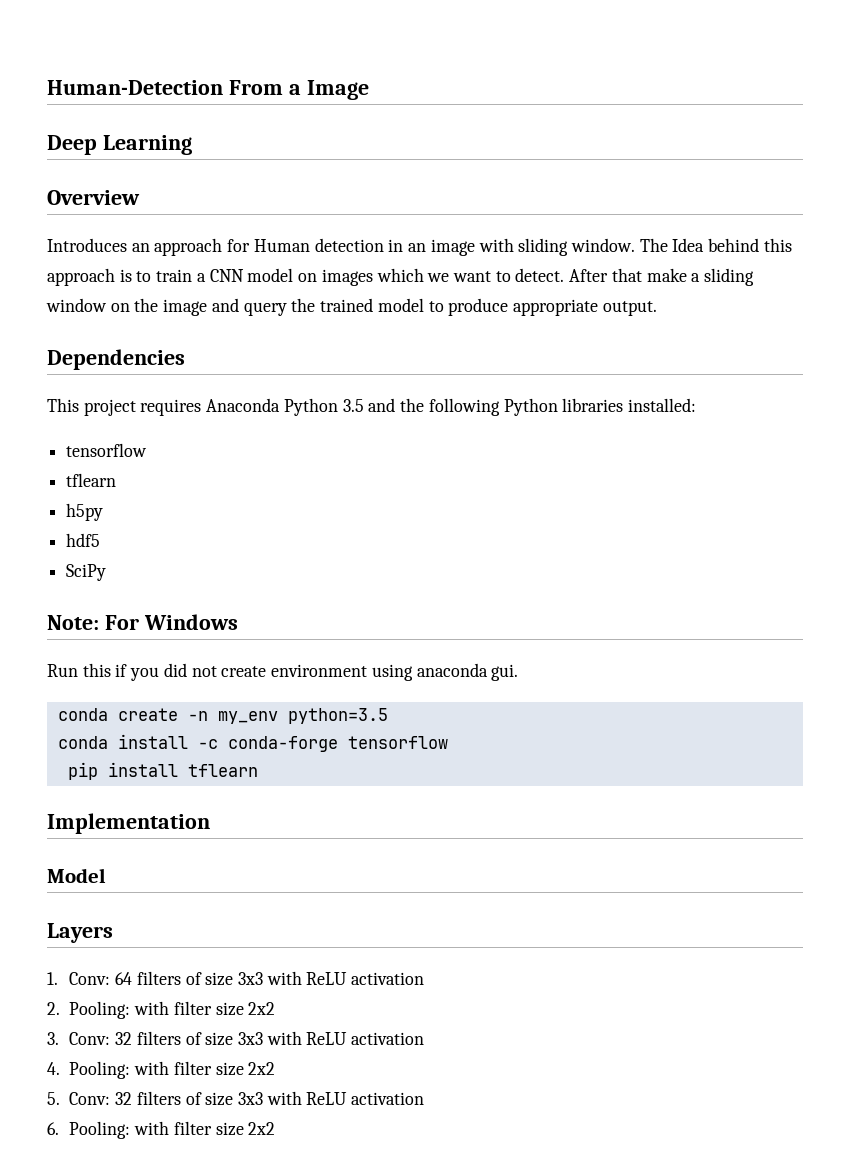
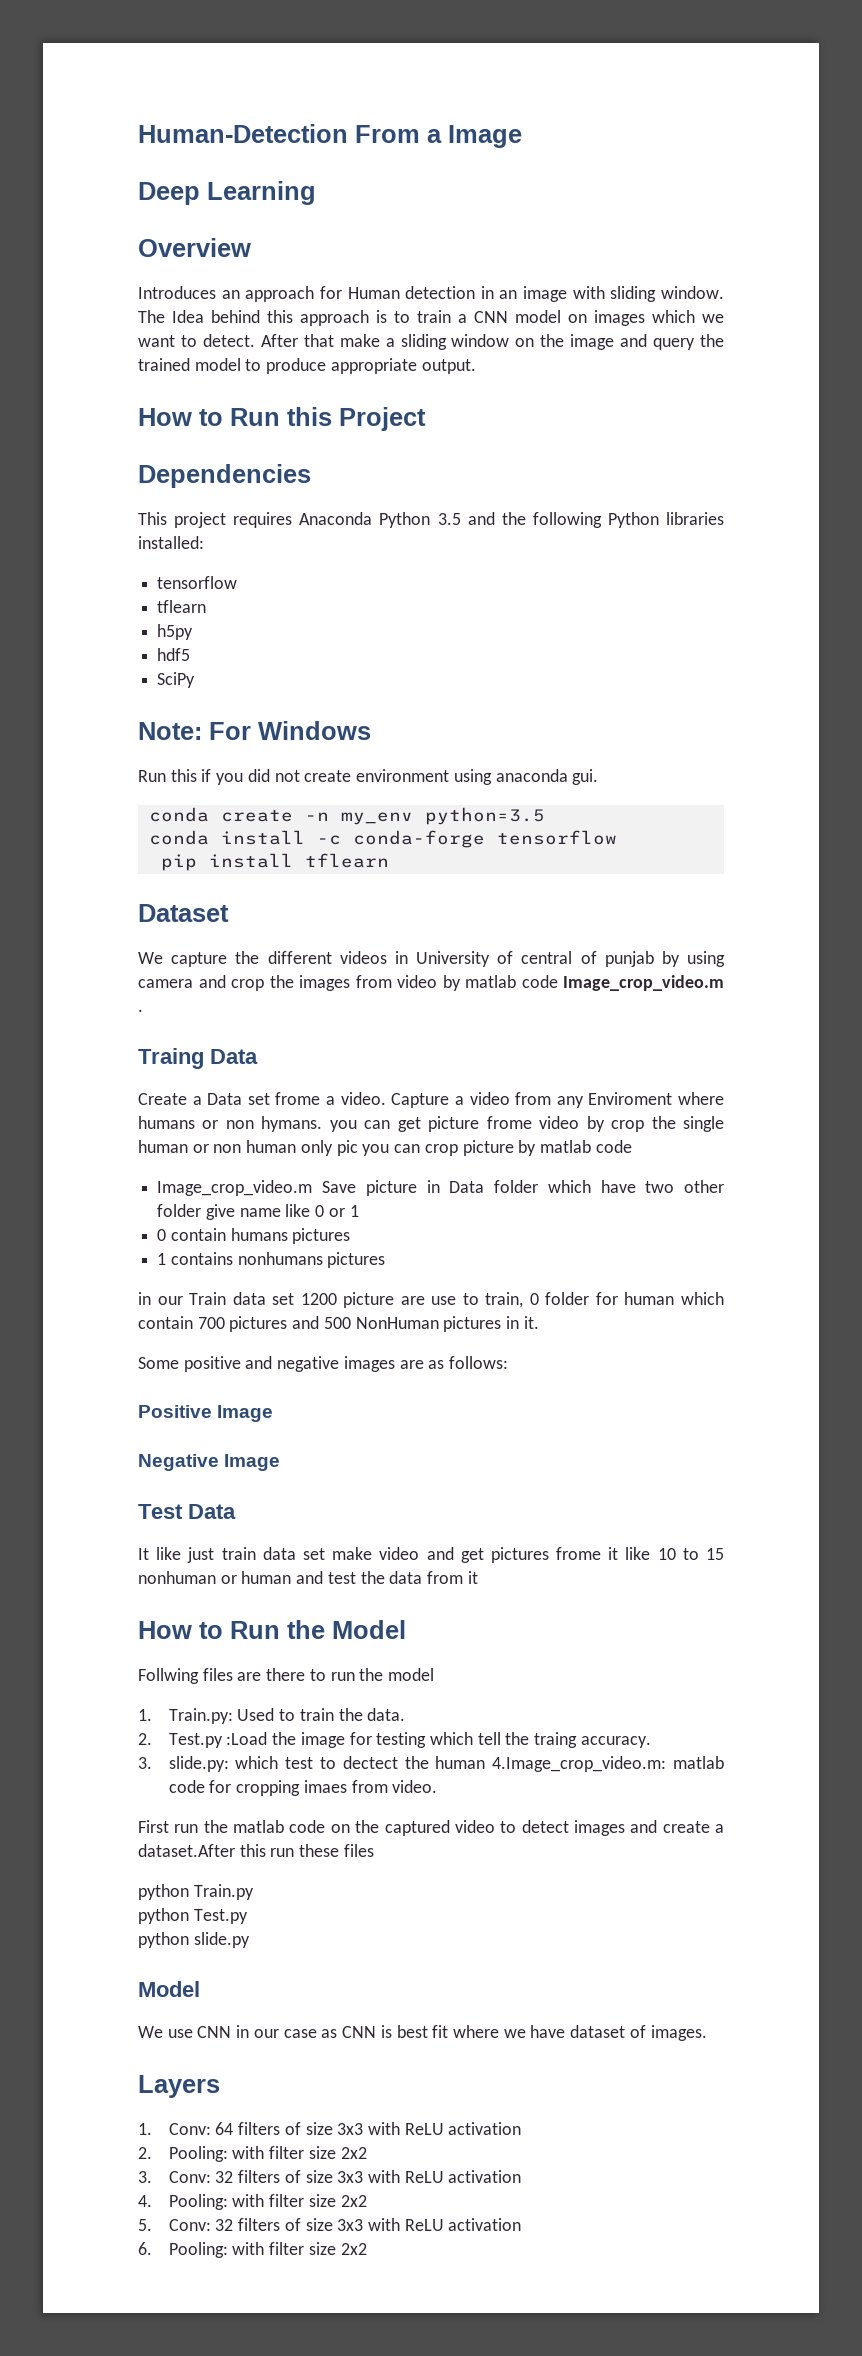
(657, 308) none -> [138,407,426,431] // How to Run this Project
[47,813,210,834] [47,868,106,883] Implementation // Model -> [138,904,229,922] [138,951,725,967] [138,975,724,991] [138,1009,143,1012] [138,1048,258,1069] [138,1092,725,1108] [138,1116,724,1132] [138,1140,632,1156] [157,1180,724,1196] [157,1204,359,1220] [157,1228,351,1244] [157,1252,386,1268] [138,1292,725,1308] [138,1316,539,1332] [138,1356,509,1372] [138,1405,274,1422] [138,1454,281,1471] [138,1504,236,1519] [138,1547,724,1563] [138,1571,478,1584] [138,1620,406,1639] [138,1668,435,1684] [138,1708,406,1724] [138,1732,651,1748] [138,1756,724,1772] [168,1780,438,1796] [138,1820,724,1836] [138,1844,374,1857] [138,1884,254,1900] [138,1908,248,1924] [138,1932,250,1948] [138,1981,200,1997] [138,2025,707,2041] Dataset // We capture the different videos in University of central of punjab by using camera and crop the images from video by matlab code Image_crop_video.m . // Traing Data // Create a Data set frome a video. Capture a video from any Enviroment where humans or non hymans. you can get picture frome video by crop the single human or non human only pic you can crop picture by matlab code // Image_crop_video.m Save picture in Data folder which have two other folder give name like 0 or 1 // 0 contain humans pictures // 1 contains nonhumans pictures // in our Train data set 1200 picture are use to train, 0 folder for human which contain 700 pictures and 500 NonHuman pictures in it. // Some positive and negative images are as follows: // Positive Image // Negative Image // Test Data // It like just train data set make video and get pictures frome it like 10 to 15 nonhuman or human and test the data from it // How to Run the Model // Follwing files are there to run the model // 1. Train.py: Used to train the data. // 2. Test.py :Load the image for testing which tell the traing accuracy. // 3. slide.py: which test to dectect the human 4.Image_crop_video.m: matlab code for cropping imaes from video. // First run the matlab code on the captured video to detect images and create a dataset.After this run these files // python Train.py // python Test.py // python slide.py // Model // We use CNN in our case as CNN is best fit where we have dataset of images.

